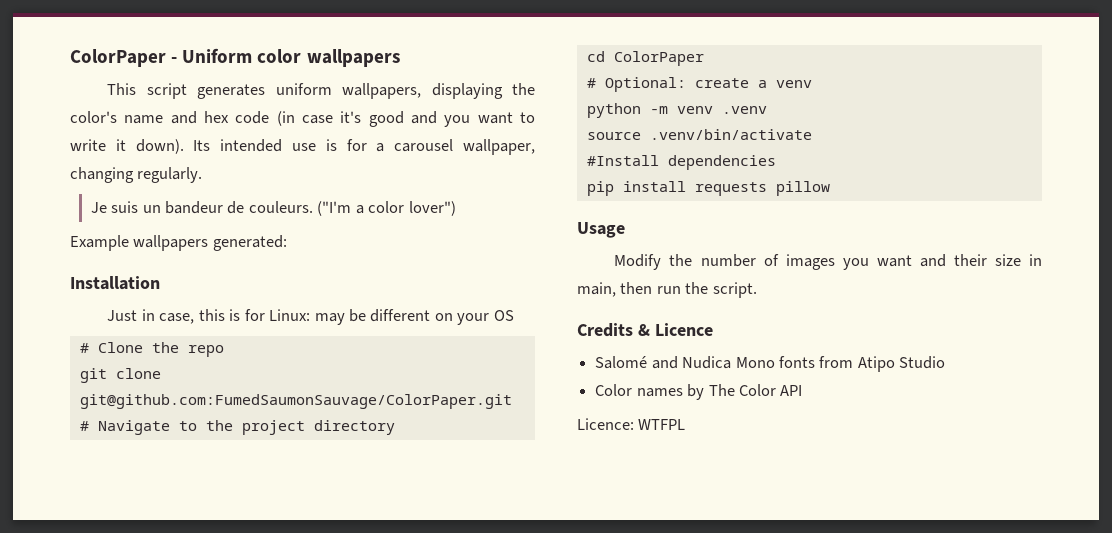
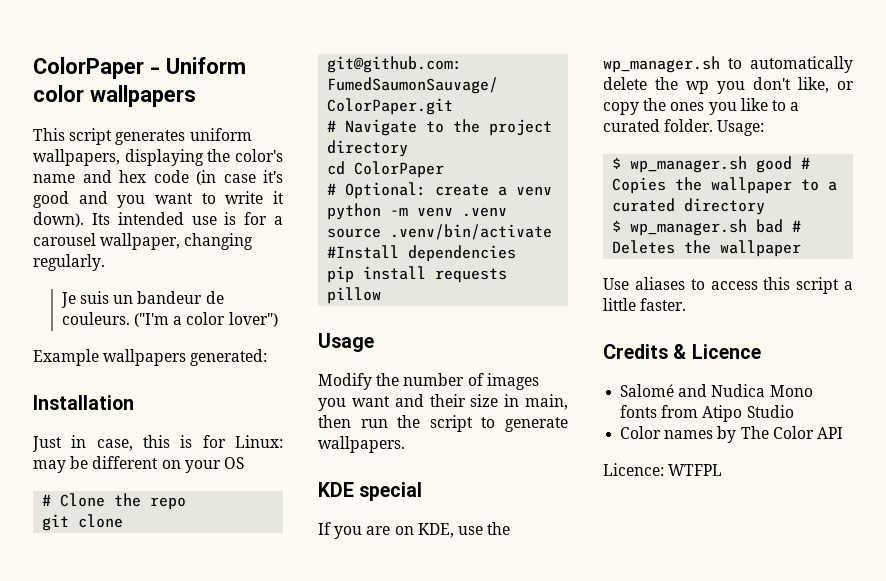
[712,282,757,298] script. -> [429,415,568,432] [318,436,405,453] [318,482,423,501] [318,522,511,539] [603,56,853,73] [603,77,854,94] [603,98,800,115] [603,119,765,136] [612,156,811,173] [612,177,838,194] [612,198,766,215] [612,219,802,236] [612,240,802,257] [603,277,853,294] [603,298,687,311] script to generate wallpapers. // KDE special // If you are on KDE, use the wp_manager.sh to automatically delete the wp you don't like, or copy the ones you like to a curated folder. Usage: // $ wp_manager.sh good # Copies the wallpaper to a curated directory // $ wp_manager.sh bad # Deletes the wallpaper // Use aliases to access this script a little faster.

